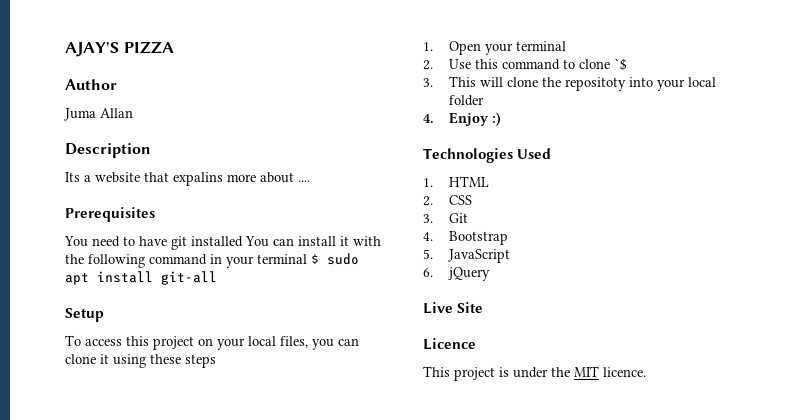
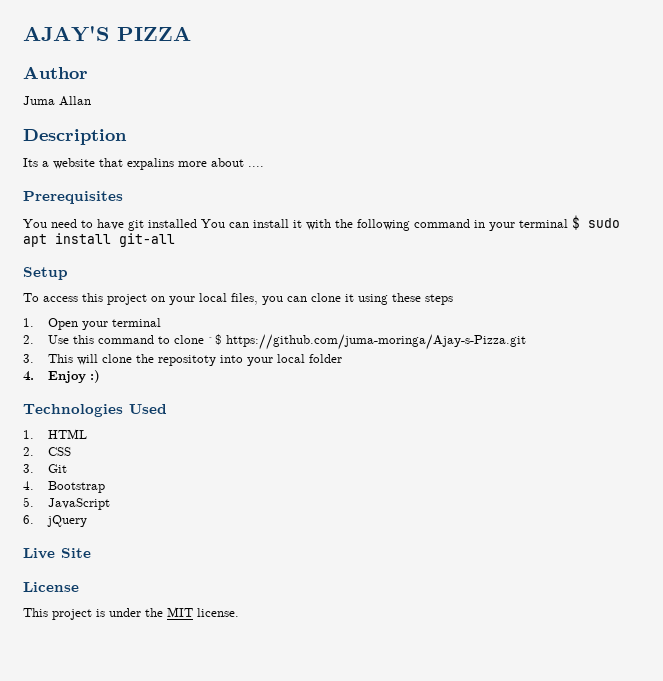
(627, 64) none -> [225,334,526,350] https://github.com/juma-moringa/Ajay-s-Pizza.git
[423,338,476,350] Licence -> [23,582,79,592] License
[603,367,646,377] licence. -> [197,608,239,617] license.

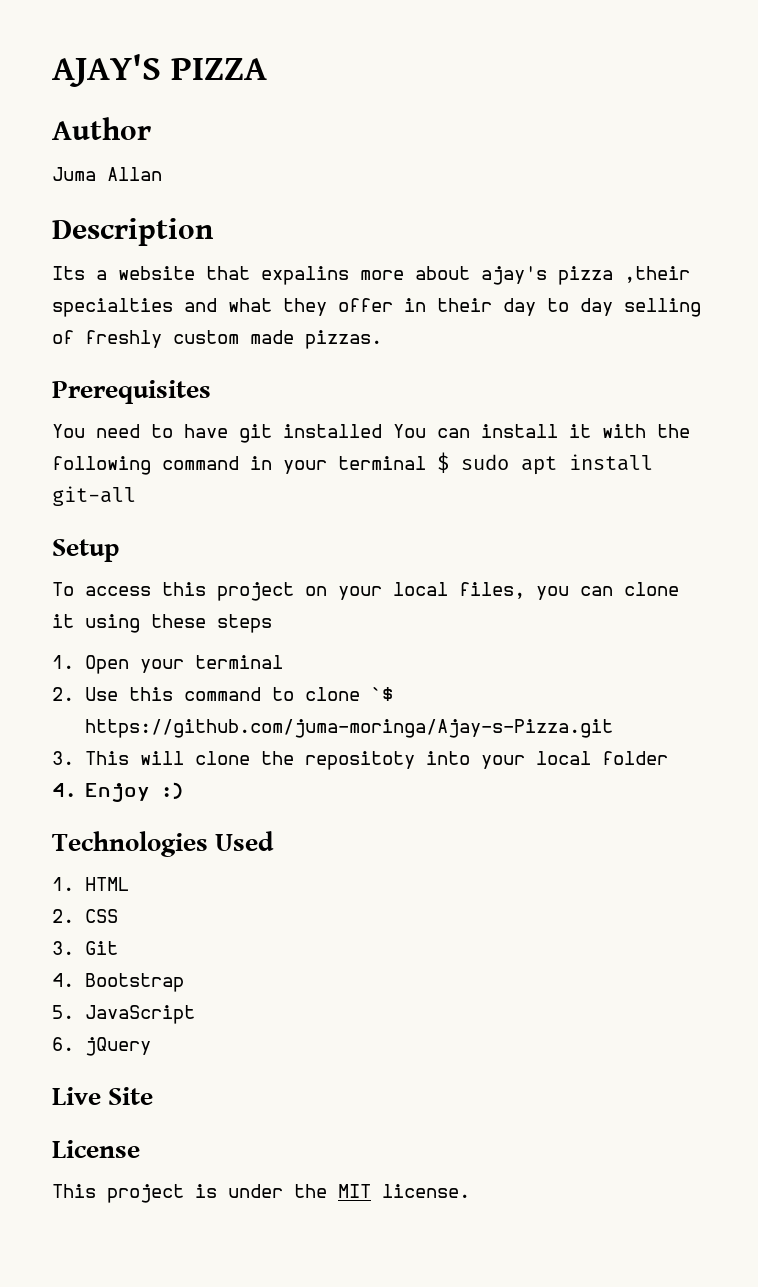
[248,166,264,167] .... -> [481,266,690,285] [52,298,701,317] [52,330,382,349] ajay's pizza ,their specialties and what they offer in their day to day selling of freshly custom made pizzas.

